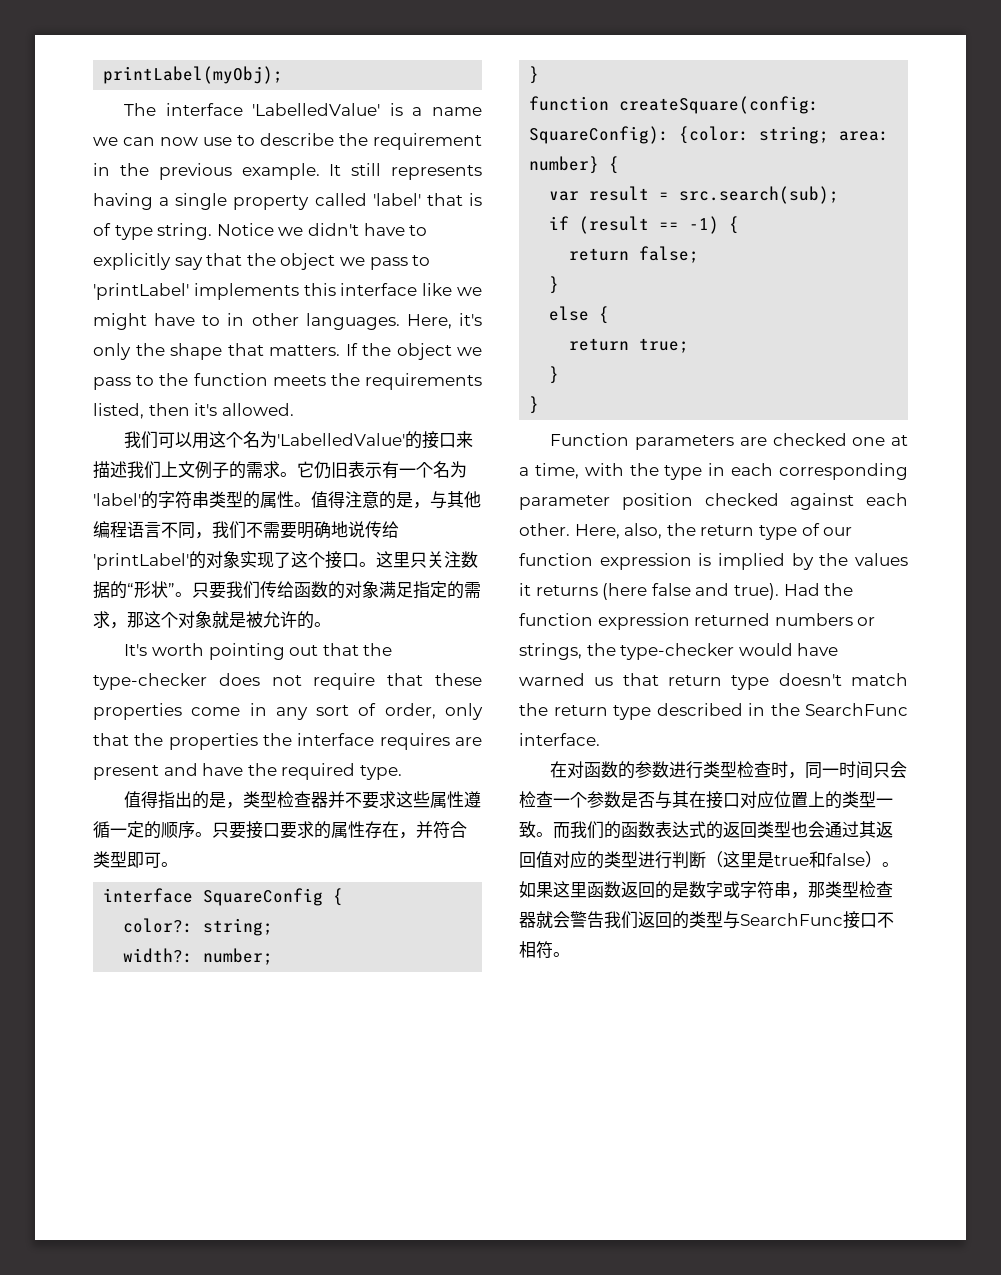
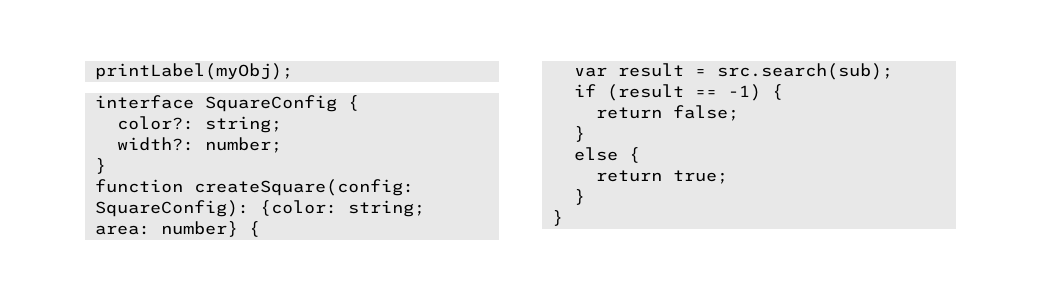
[124,103,483,116] [93,133,482,150] [93,163,482,180] [93,193,483,210] [93,223,428,240] [93,253,431,270] [93,283,483,300] [93,313,482,330] [93,343,482,360] [93,373,482,390] [93,403,294,419] [124,431,474,449] [93,461,467,479] [93,491,481,509] [93,521,399,539] [93,551,478,570] [93,581,481,599] [93,611,331,629] [124,643,393,660] [93,673,482,690] [93,703,483,720] [93,733,482,750] [93,763,402,780] [124,791,482,809] [93,821,467,839] [93,851,178,868] // The interface 'LabelledValue' is a name we can now use to describe the requirement in the previous example. It still represents having a single property called 'label' that is of type string. Notice we didn't have to explicitly say that the object we pass to 'printLabel' implements this interface like we might have to in other languages. Here, it's only the shape that matters. If the object we pass to the function meets the requirements listed, then it's allowed. // 我们可以用这个名为'LabelledValue'的接口来描述我们上文例子的需求。它仍旧表示有一个名为'label'的字符串类型的属性。值得注意的是，与其他编程语言不同，我们不需要明确地说传给'printLabel'的对象实现了这个接口。这里只关注数据的“形状”。只要我们传给函数的对象满足指定的需求，那这个对象就是被允许的。 // It's worth pointing out that the type-checker does not require that these properties come in any sort of order, only that the properties the interface requires are present and have the required type. // 值得指出的是，类型检查器并不要求这些属性遵循一定的顺序。只要接口要求的属性存在，并符合类型即可。 -> (293, 71) none
[550,433,908,450] [519,463,908,480] [519,493,908,510] [519,523,853,540] [519,553,908,570] [519,583,854,600] [519,613,876,630] [519,643,839,660] [519,673,908,690] [519,703,908,720] [519,733,600,746] [550,761,908,779] [519,791,893,809] [519,821,893,839] [519,851,899,869] [519,881,893,899] [519,911,894,929] [519,941,570,959] // Function parameters are checked one at a time, with the type in each corresponding parameter position checked against each other. Here, also, the return type of our function expression is implied by the values it returns (here false and true). Had the function expression returned numbers or strings, the type-checker would have warned us that return type doesn't match the return type described in the SearchFunc interface. // 在对函数的参数进行类型检查时，同一时间只会检查一个参数是否与其在接口对应位置上的类型一致。而我们的函数表达式的返回类型也会通过其返回值对应的类型进行判断（这里是true和false）。如果这里函数返回的是数字或字符串，那类型检查器就会警告我们返回的类型与SearchFunc接口不相符。 -> (563, 218) none

